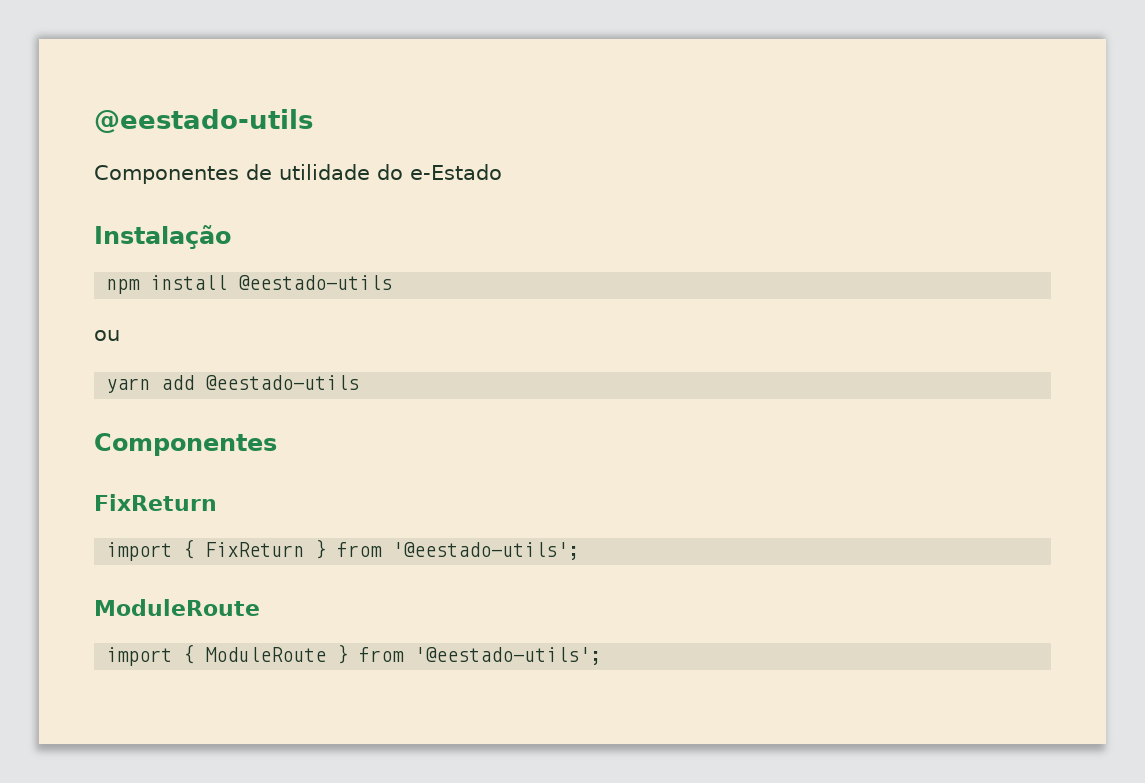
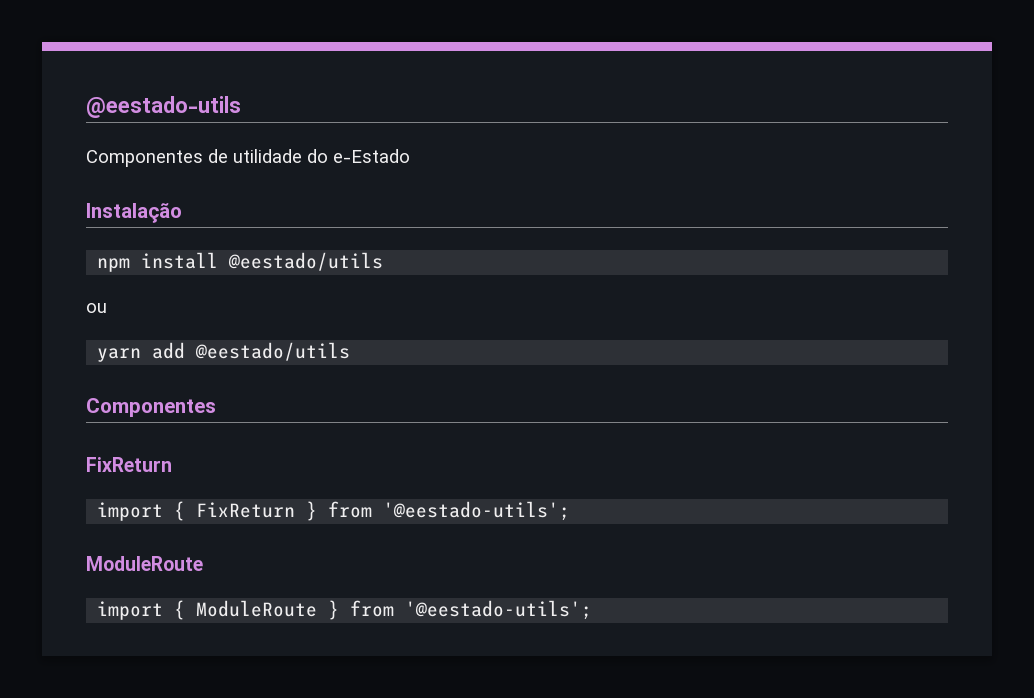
[238,275,393,290] @eestado-utils -> [228,252,384,271] @eestado/utils
[205,375,360,390] @eestado-utils -> [195,342,351,361] @eestado/utils

